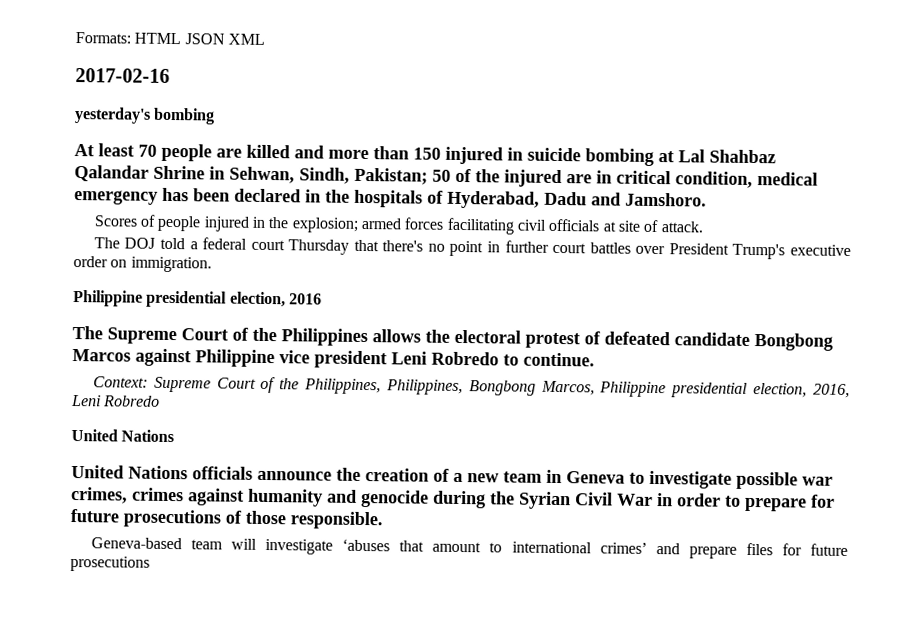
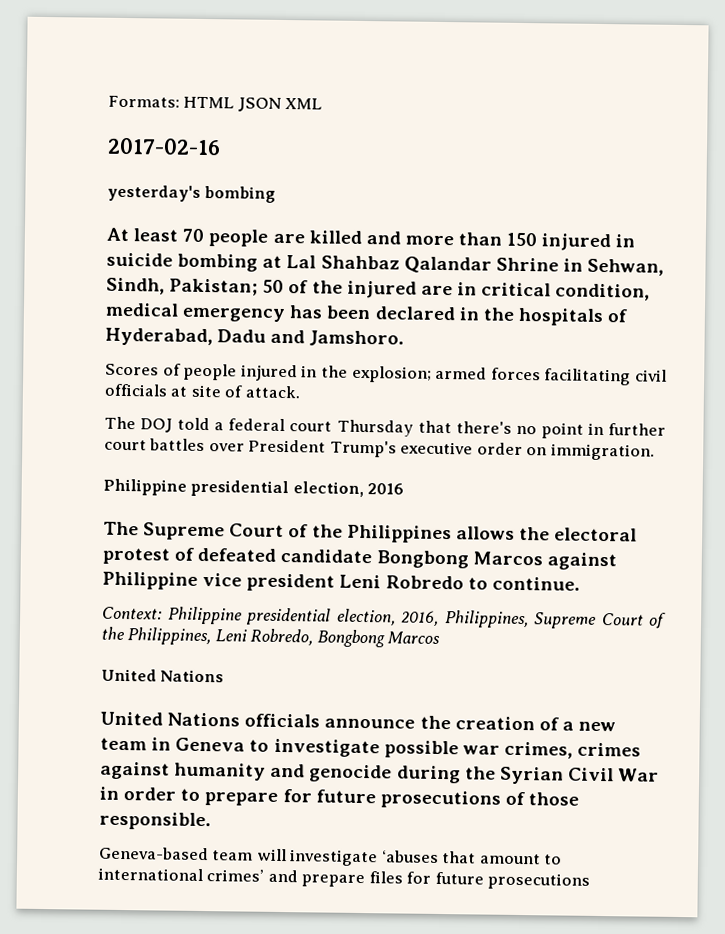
(148, 382) none -> [167,606,529,629] Philippine presidential election, 2016, Philippines,
[385,379,850,398] [71,394,161,407] Philippines, Bongbong Marcos, Philippine presidential election, 2016, Leni Robredo -> [214,628,441,648] Leni Robredo, Bongbong Marcos

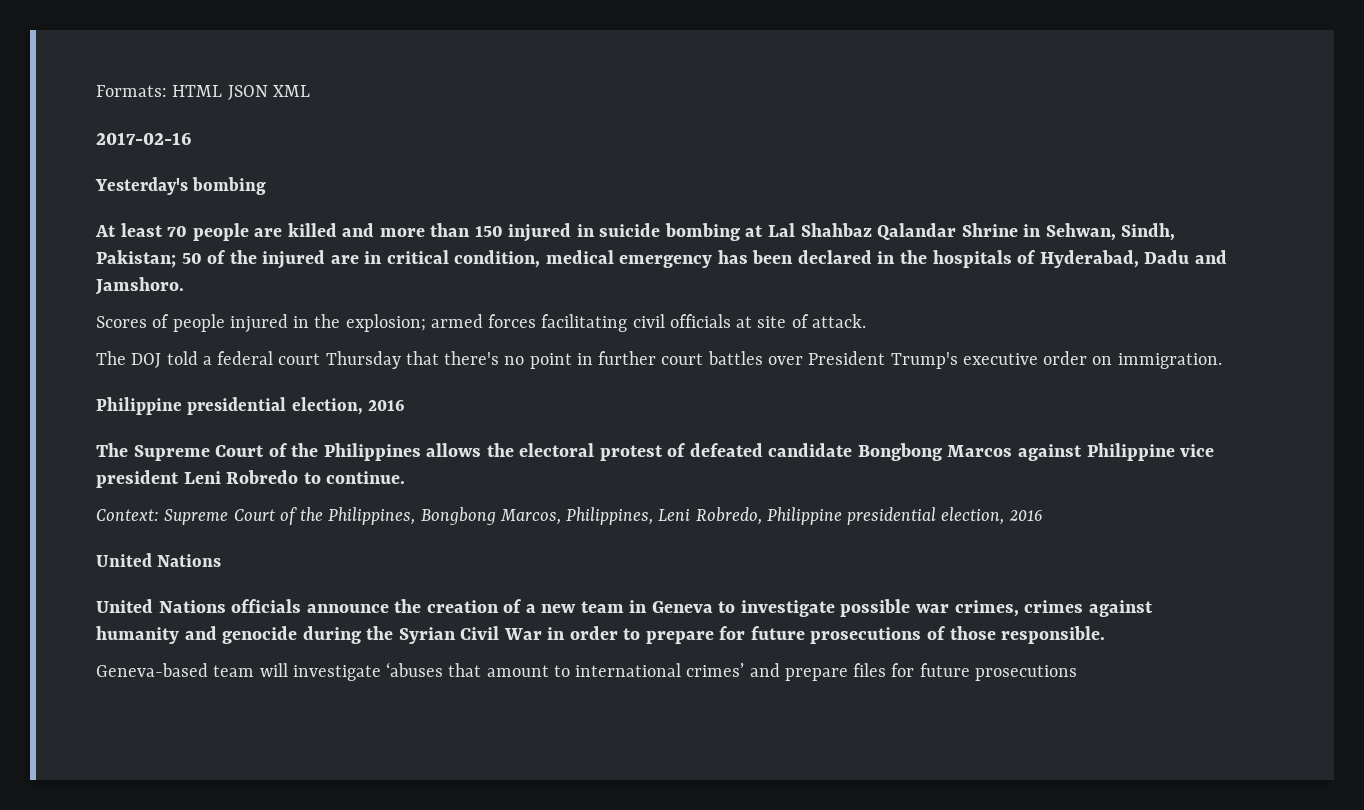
[107,184,201,202] yesterday's -> [95,177,188,195] Yesterday's
[167,606,529,629] Philippine presidential election, 2016, Philippines, -> (159, 515) none
[214,628,441,648] Leni Robredo, Bongbong Marcos -> [420,507,1043,525] Bongbong Marcos, Philippines, Leni Robredo, Philippine presidential election, 2016

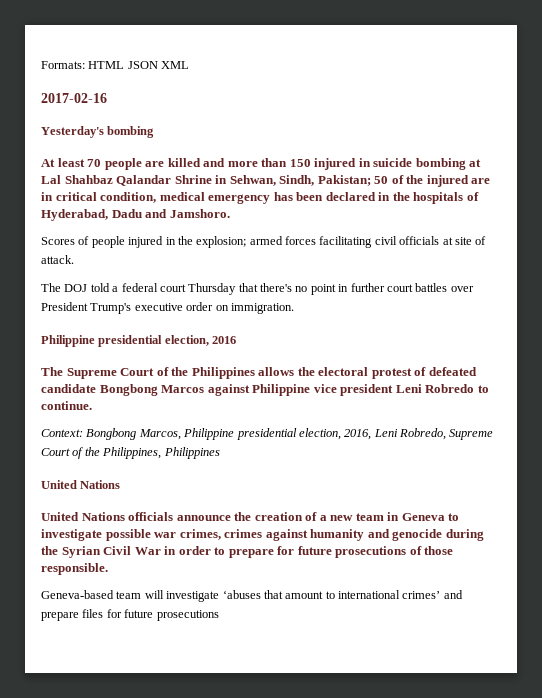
(159, 515) none -> [86,428,446,440] Bongbong Marcos, Philippine presidential election, 2016, Leni Robredo,
[420,507,1043,525] Bongbong Marcos, Philippines, Leni Robredo, Philippine presidential election, 2016 -> [163,447,220,459] Philippines

